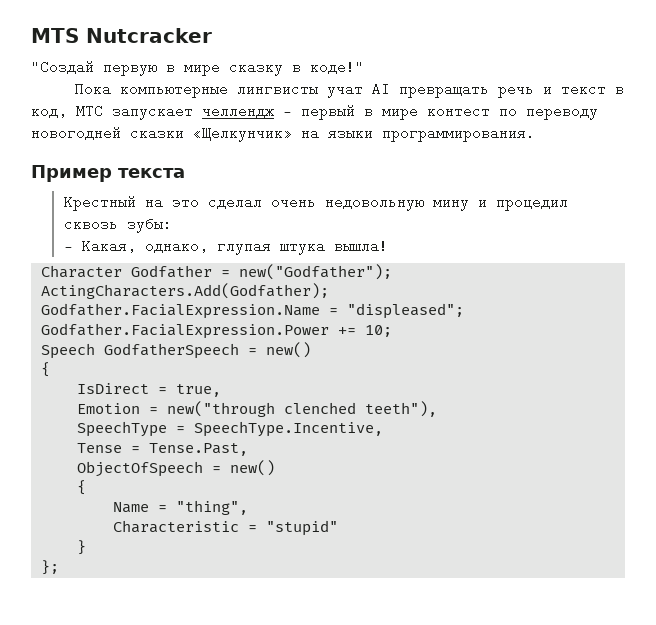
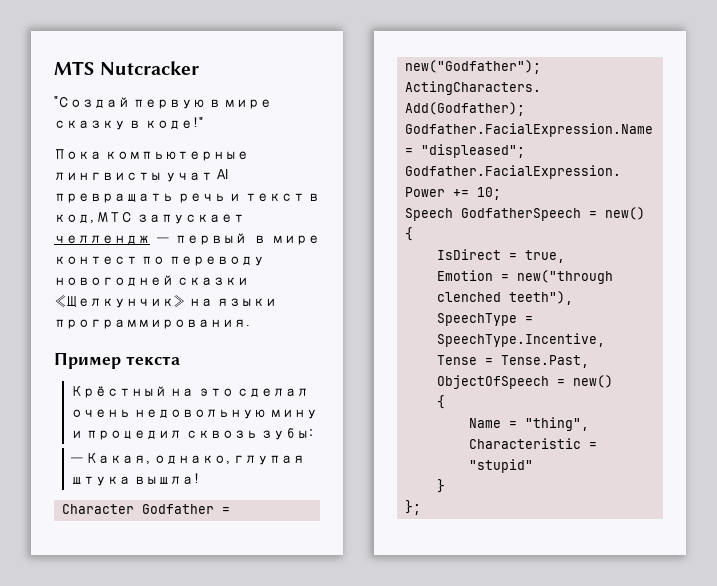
[63,193,136,211] Крестный -> [70,386,167,398] Крёстный

